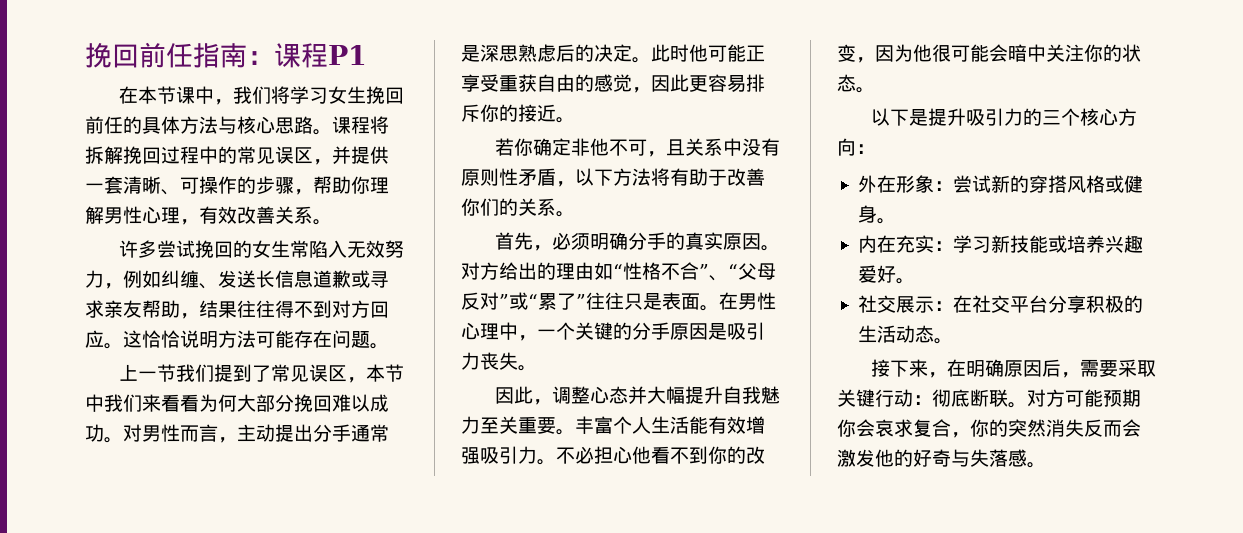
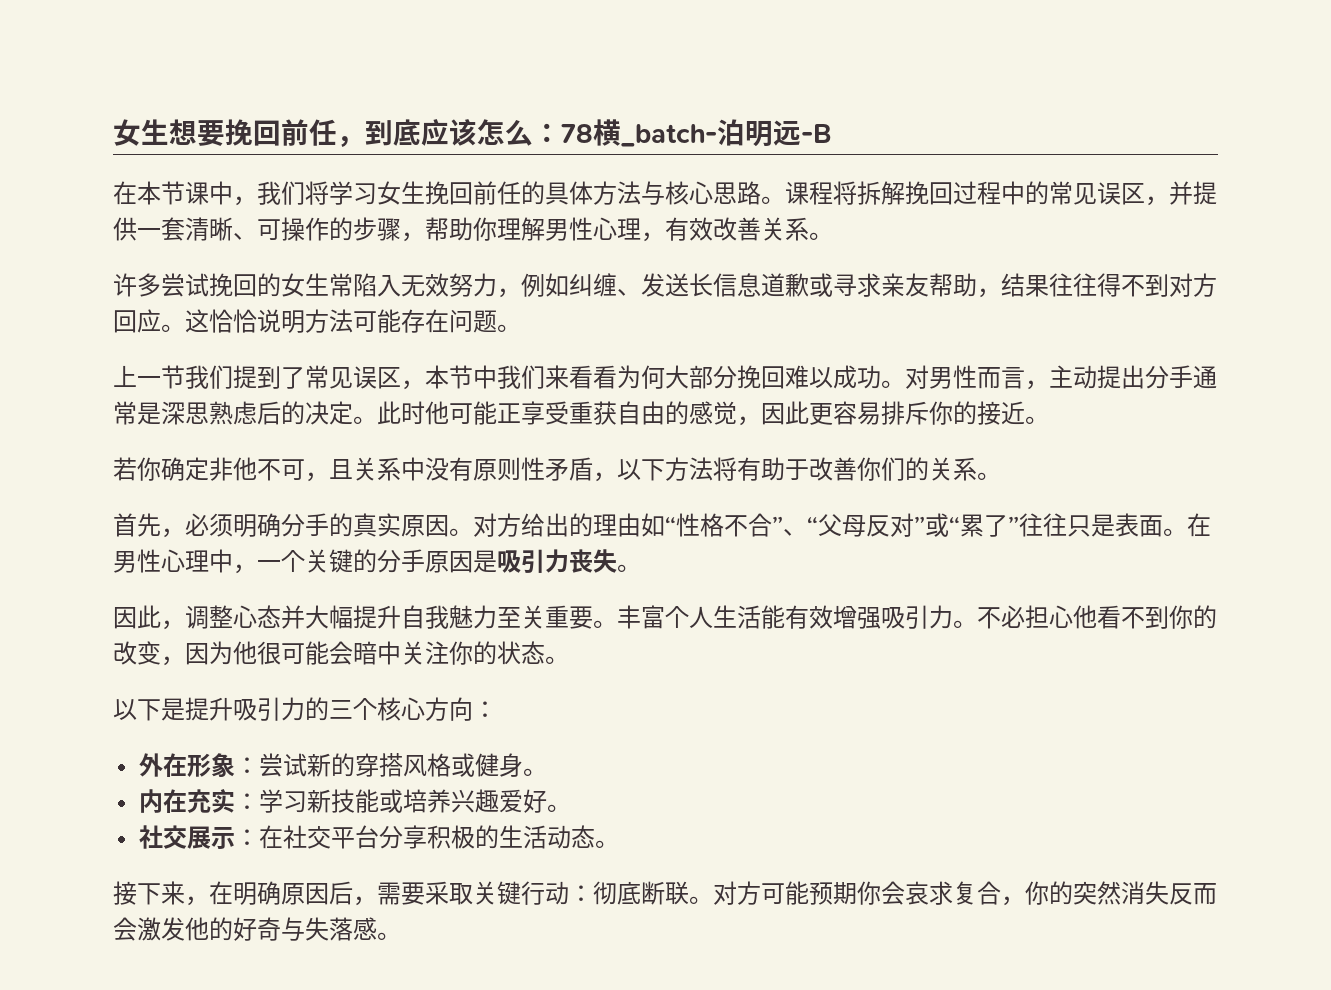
[85,42,367,68] 挽回前任指南：课程P1 -> [113,119,832,147] 女生想要挽回前任，到底应该怎么：78横_batch-泊明远-B

